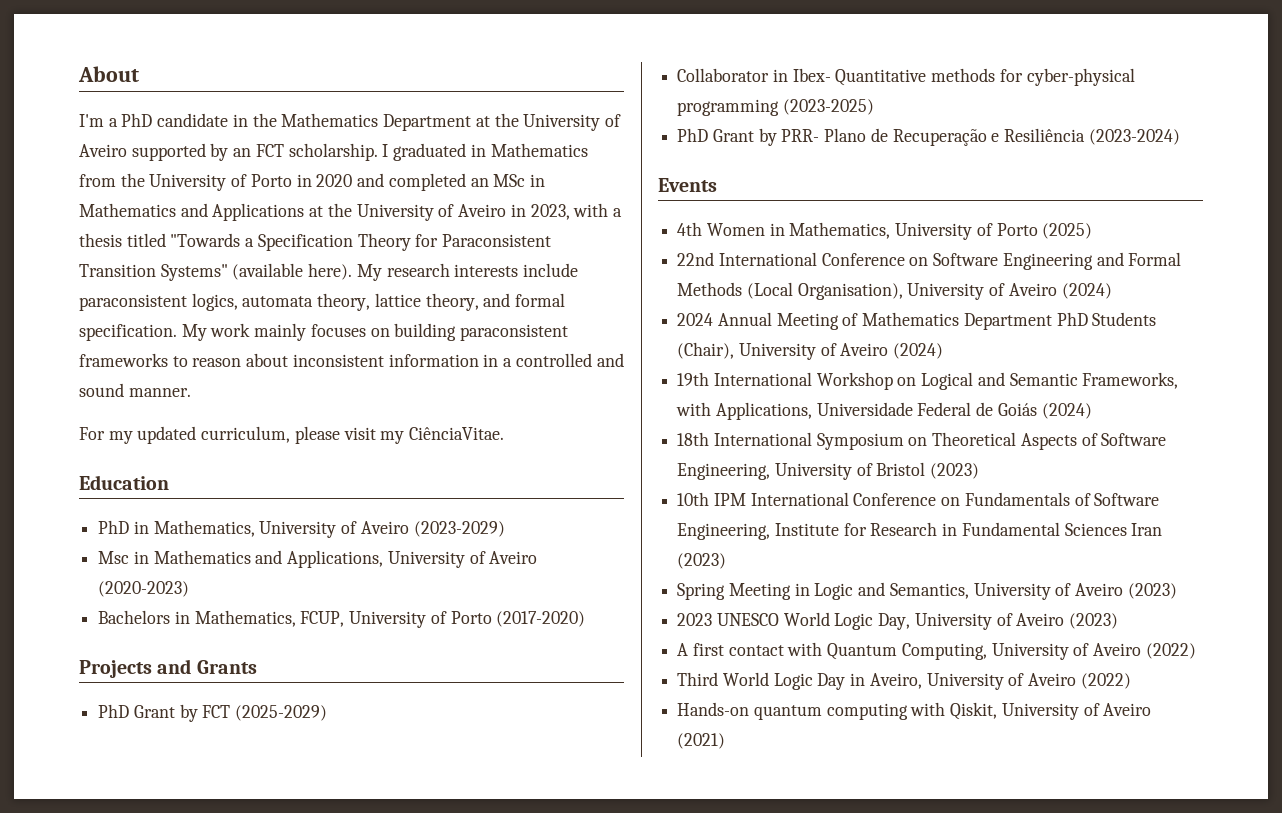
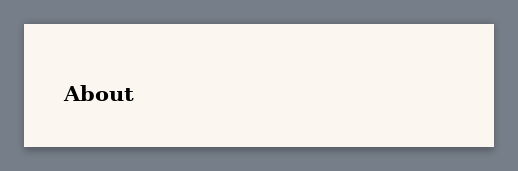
[79,113,621,131] [79,143,588,161] [79,173,545,191] [79,203,622,221] [79,233,552,251] [79,263,579,281] [79,293,566,311] [79,323,569,341] [79,353,624,367] [79,383,191,397] [79,426,505,444] [79,475,169,490] [98,520,505,538] [98,550,538,568] [98,581,190,597] [98,610,586,628] [79,659,257,678] [98,704,328,722] [677,68,1135,86] [677,99,874,116] [677,128,1180,146] [658,178,717,192] [677,222,1093,240] [677,252,1182,270] [677,282,1112,300] [677,312,1157,330] [677,342,944,360] [677,372,1179,390] [676,402,1092,420] [677,432,1167,450] [677,462,980,480] [677,492,1160,506] [677,522,1163,540] [677,553,727,569] [677,582,1177,600] [677,612,1119,630] [677,642,1196,660] [677,672,1131,690] [677,702,1152,720] [677,733,726,749] // I'm a PhD candidate in the Mathematics Department at the University of Aveiro supported by an FCT scholarship. I graduated in Mathematics from the University of Porto in 2020 and completed an MSc in Mathematics and Applications at the University of Aveiro in 2023, with a thesis titled "Towards a Specification Theory for Paraconsistent Transition Systems" (available here). My research interests include paraconsistent logics, automata theory, lattice theory, and formal specification. My work mainly focuses on building paraconsistent frameworks to reason about inconsistent information in a controlled and sound manner. // For my updated curriculum, please visit my CiênciaVitae. // Education // PhD in Mathematics, University of Aveiro (2023-2029) // Msc in Mathematics and Applications, University of Aveiro (2020-2023) // Bachelors in Mathematics, FCUP, University of Porto (2017-2020) // Projects and Grants // PhD Grant by FCT (2025-2029) // Collaborator in Ibex- Quantitative methods for cyber-physical programming (2023-2025) // PhD Grant by PRR- Plano de Recuperação e Resiliência (2023-2024) // Events // 4th Women in Mathematics, University of Porto (2025) // 22nd International Conference on Software Engineering and Formal Methods (Local Organisation), University of Aveiro (2024) // 2024 Annual Meeting of Mathematics Department PhD Students (Chair), University of Aveiro (2024) // 19th International Workshop on Logical and Semantic Frameworks, with Applications, Universidade Federal de Goiás (2024) // 18th International Symposium on Theoretical Aspects of Software Engineering, University of Bristol (2023) // 10th IPM International Conference on Fundamentals of Software Engineering, Institute for Research in Fundamental Sciences Iran (2023) // Spring Meeting in Logic and Semantics, University of Aveiro (2023) // 2023 UNESCO World Logic Day, University of Aveiro (2023) // A first contact with Quantum Computing, University of Aveiro (2022) // Third World Logic Day in Aveiro, University of Aveiro (2022) // Hands-on quantum computing with Qiskit, University of Aveiro (2021) -> (134, 93) none

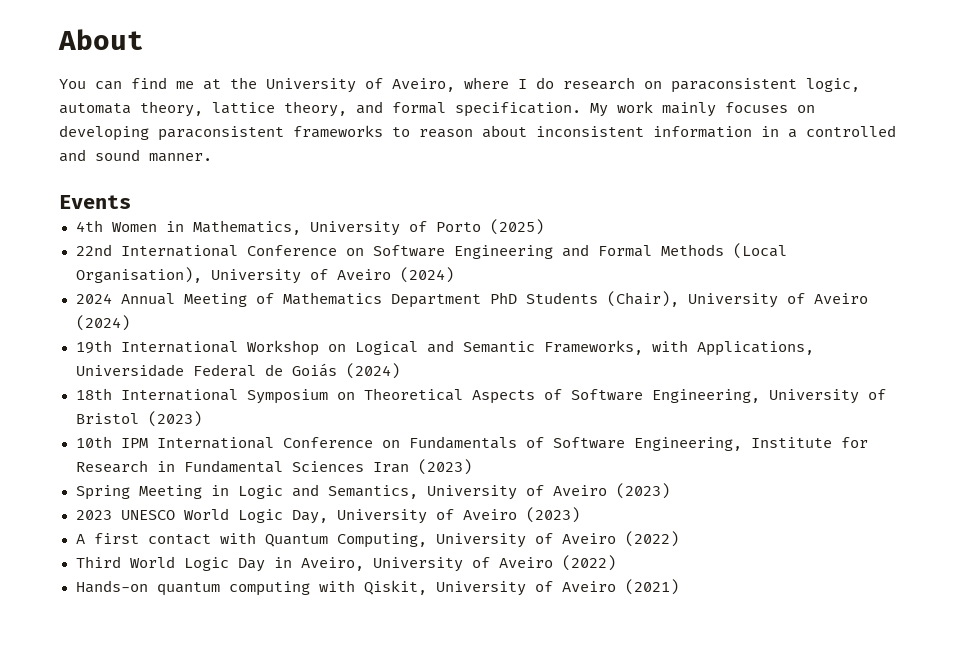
(134, 93) none -> [59,77,860,93] [59,101,815,117] [59,125,896,141] [59,149,212,162] [59,195,131,209] [75,219,544,236] [75,243,787,259] [75,267,454,284] [75,291,868,308] [75,315,130,331] [75,340,814,356] [75,363,400,379] [75,388,886,404] [75,411,202,427] [75,436,868,451] [75,459,472,475] [75,483,670,500] [75,507,580,524] [75,531,679,548] [75,555,616,572] [75,579,679,596] // You can find me at the University of Aveiro, where I do research on paraconsistent logic, automata theory, lattice theory, and formal specification. My work mainly focuses on developing paraconsistent frameworks to reason about inconsistent information in a controlled and sound manner. // Events // 4th Women in Mathematics, University of Porto (2025) // 22nd International Conference on Software Engineering and Formal Methods (Local Organisation), University of Aveiro (2024) // 2024 Annual Meeting of Mathematics Department PhD Students (Chair), University of Aveiro (2024) // 19th International Workshop on Logical and Semantic Frameworks, with Applications, Universidade Federal de Goiás (2024) // 18th International Symposium on Theoretical Aspects of Software Engineering, University of Bristol (2023) // 10th IPM International Conference on Fundamentals of Software Engineering, Institute for Research in Fundamental Sciences Iran (2023) // Spring Meeting in Logic and Semantics, University of Aveiro (2023) // 2023 UNESCO World Logic Day, University of Aveiro (2023) // A first contact with Quantum Computing, University of Aveiro (2022) // Third World Logic Day in Aveiro, University of Aveiro (2022) // Hands-on quantum computing with Qiskit, University of Aveiro (2021)

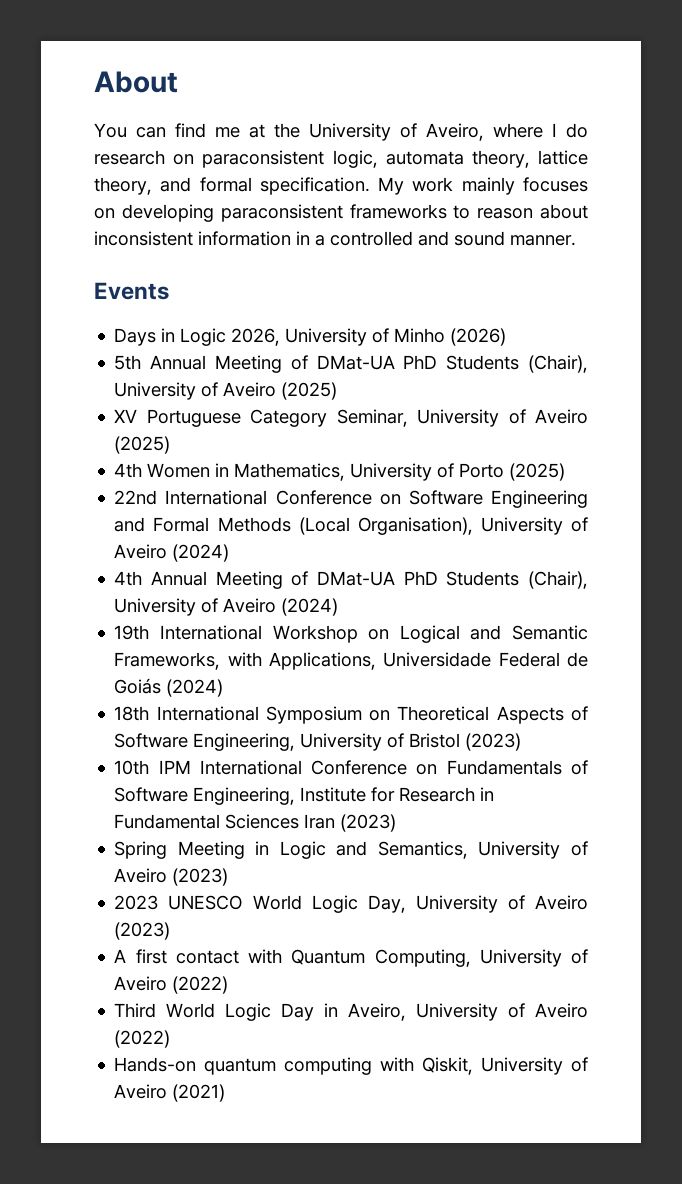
(131, 202) none -> [114,328,507,346] [114,355,588,373] [114,382,338,400] [114,409,588,427] [114,436,171,454] // Days in Logic 2026, University of Minho (2026) // 5th Annual Meeting of DMat-UA PhD Students (Chair), University of Aveiro (2025) // XV Portuguese Category Seminar, University of Aveiro (2025)
[75,292,481,308] 2024 Annual Meeting of Mathematics Department -> [114,571,396,589] 4th Annual Meeting of DMat-UA

